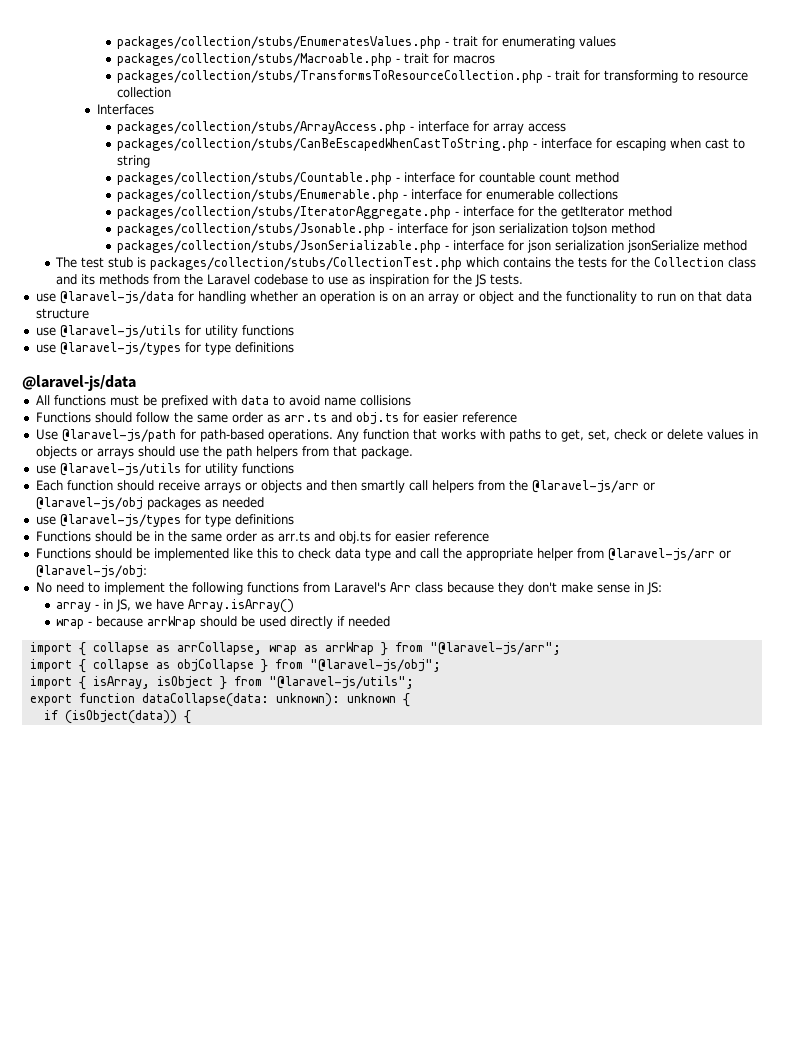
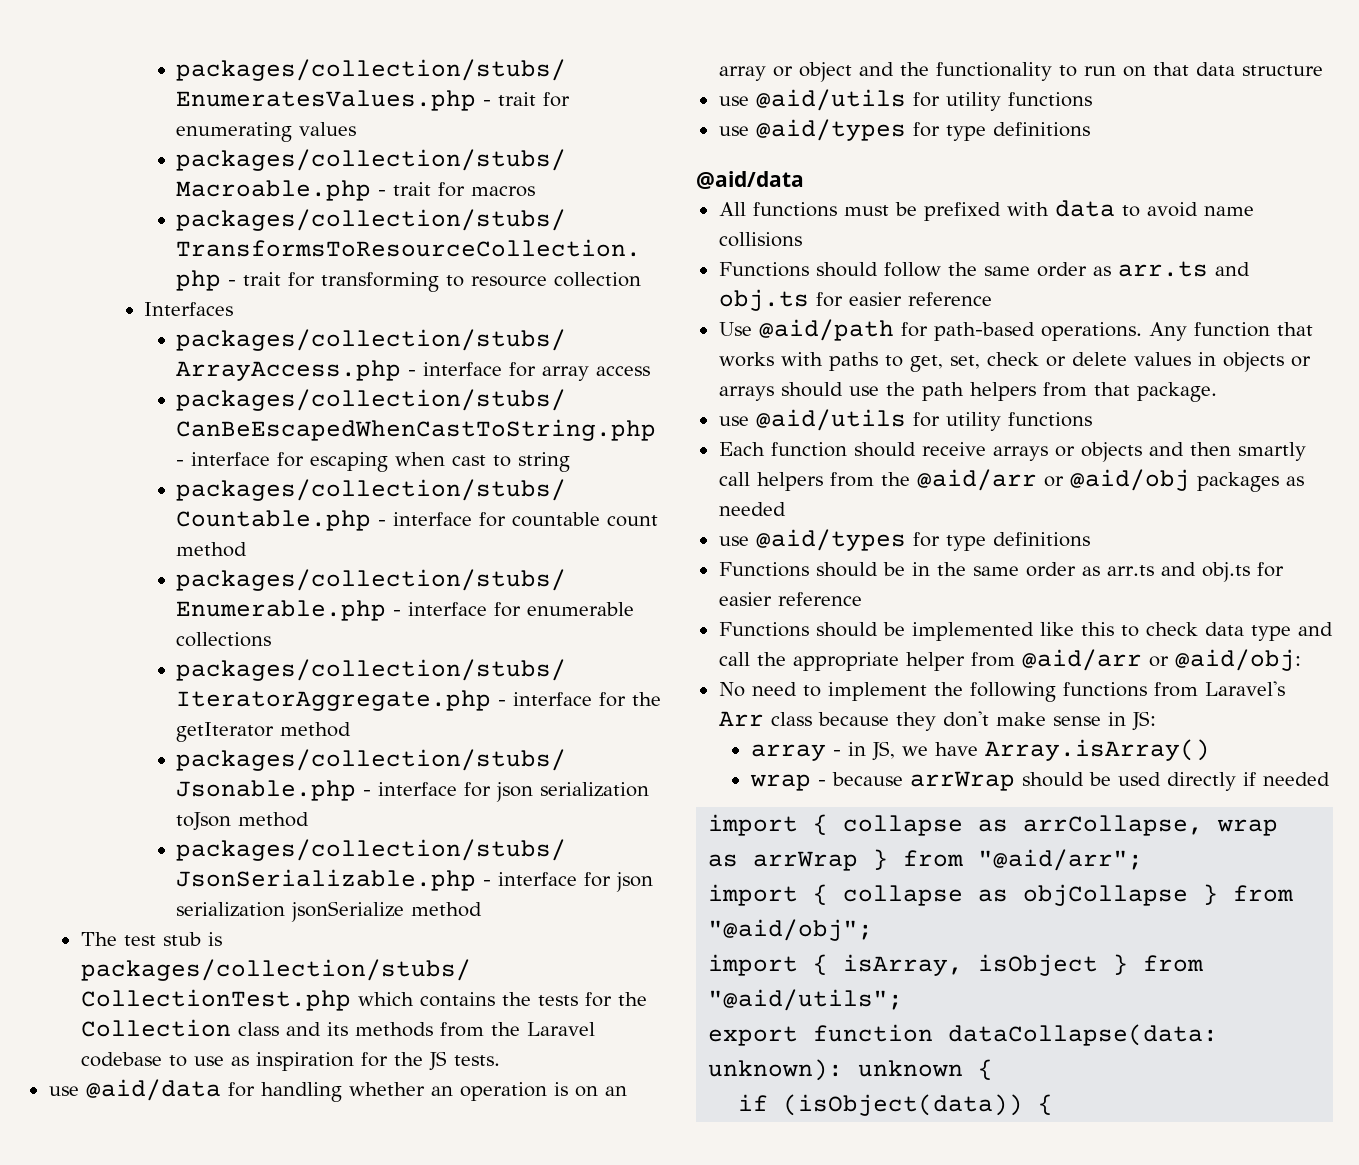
[59,291,174,304] @laravel-js/data -> [85,1079,221,1101] @aid/data
[59,325,181,338] @laravel-js/utils -> [755,89,906,111] @aid/utils
[59,342,294,355] [22,375,136,391] @laravel-js/types for type definitions // @laravel-js/data -> [755,119,1090,141] [696,171,804,189] @aid/types for type definitions // @aid/data
[61,429,176,442] @laravel-js/path -> [758,319,894,341] @aid/path
[59,463,181,476] @laravel-js/utils -> [755,409,906,431] @aid/utils
[531,480,655,493] [35,497,143,510] @laravel-js/arr or @laravel-js/obj -> [916,469,1190,491] @aid/arr or @aid/obj
[59,514,181,527] @laravel-js/types -> [755,529,906,551] @aid/types
[607,548,731,561] [35,565,147,578] @laravel-js/arr or @laravel-js/obj: -> [1021,649,1301,671] @aid/arr or @aid/obj:
[429,642,561,655] "@laravel-js/arr"; -> [978,849,1144,871] "@aid/arr";
[309,659,441,672] "@laravel-js/obj"; -> [708,919,874,941] "@aid/obj";
[268,676,414,689] "@laravel-js/utils"; -> [708,989,904,1011] "@aid/utils";

